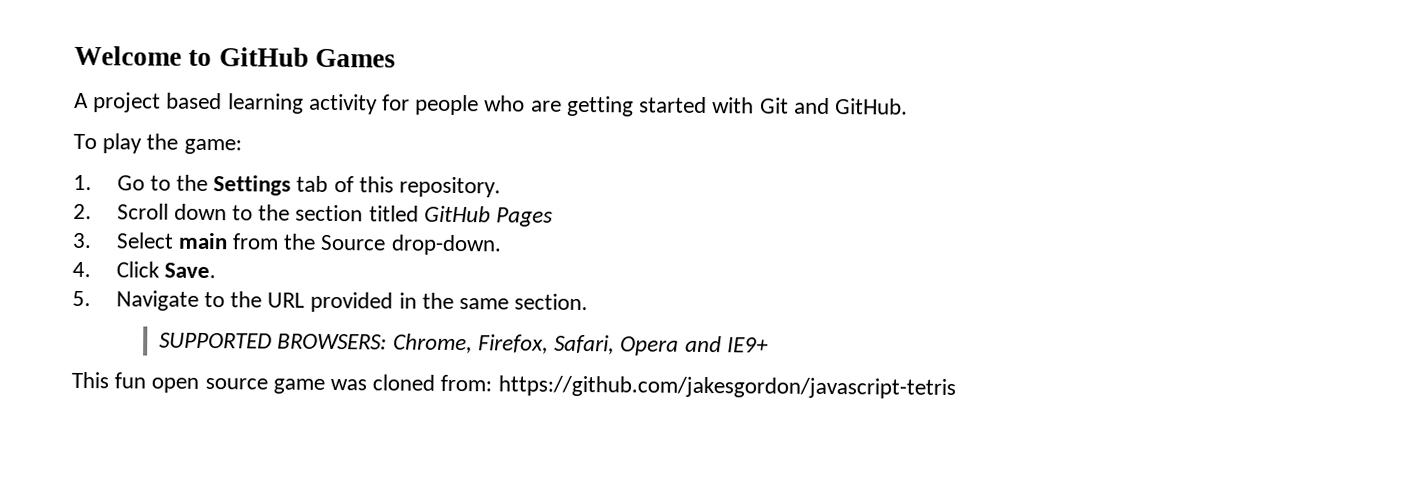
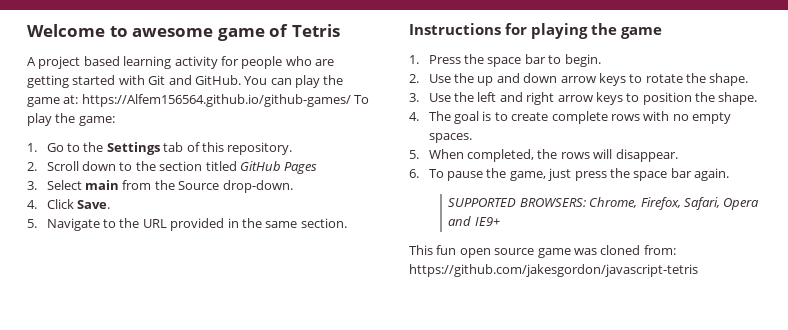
[218,47,396,68] GitHub Games -> [132,24,340,41] awesome game of Tetris
(908, 106) // -> [244,75,344,88] [27,94,351,107] You can play the game at: https://Alfem156564.github.io/github-games/
(589, 302) none -> [409,23,662,39] [409,54,601,67] [409,73,749,86] [409,92,758,105] [409,111,732,124] [428,133,472,143] [409,149,678,162] [409,168,730,181] // Instructions for playing the game // 1. Press the space bar to begin. // 2. Use the up and down arrow keys to rotate the shape. // 3. Use the left and right arrow keys to position the shape. // 4. The goal is to create complete rows with no empty spaces. // 5. When completed, the rows will disappear. // 6. To pause the game, just press the space bar again.

